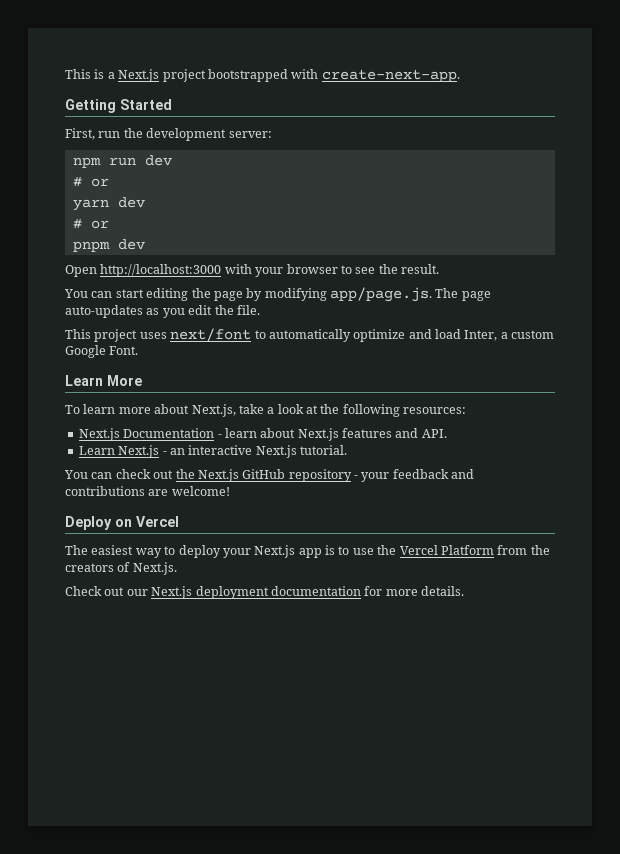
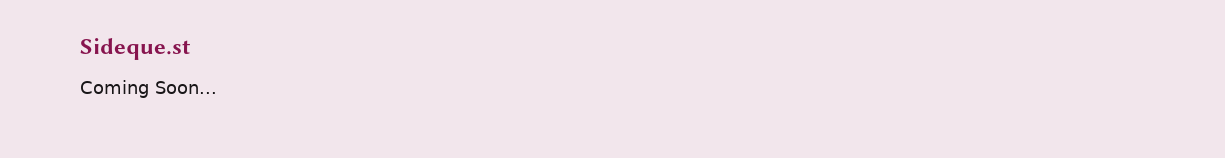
[65,69,460,82] [65,99,172,113] [65,128,272,141] [72,155,172,168] [72,176,109,187] [72,197,145,211] [72,218,109,229] [72,239,145,252] [65,264,439,277] [64,287,491,302] [65,305,260,318] [65,328,555,342] [65,345,139,358] [65,375,142,386] [65,404,467,417] [78,428,447,441] [78,445,347,458] [64,469,475,482] [65,486,230,496] [65,516,179,530] [65,545,550,558] [65,562,177,575] [65,586,464,599] This is a Next.js project bootstrapped with create-next-app. // Getting Started // First, run the development server: // npm run dev // # or // yarn dev // # or // pnpm dev // Open http://localhost:3000 with your browser to see the result. // You can start editing the page by modifying app/page.js. The page auto-updates as you edit the file. // This project uses next/font to automatically optimize and load Inter, a custom Google Font. // Learn More // To learn more about Next.js, take a look at the following resources: // Next.js Documentation - learn about Next.js features and API. // Learn Next.js - an interactive Next.js tutorial. // You can check out the Next.js GitHub repository - your feedback and contributions are welcome! // Deploy on Vercel // The easiest way to deploy your Next.js app is to use the Vercel Platform from the creators of Next.js. // Check out our Next.js deployment documentation for more details. -> [80,38,190,60] [80,80,217,98] Sideque.st // Coming Soon...

